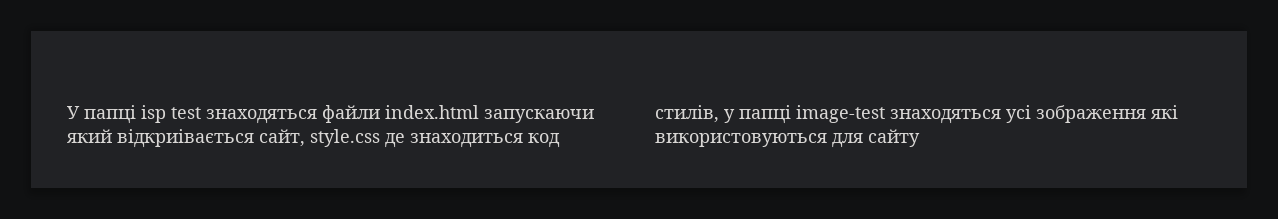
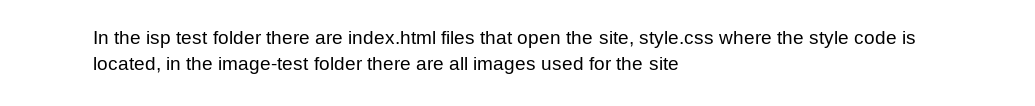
[67,105,594,124] [67,129,560,148] [655,105,1178,124] [655,129,920,148] У папці isp test знаходяться файли index.html запускаючи який відкриівається сайт, style.css де знаходиться код стилів, у папці image-test знаходяться усі зображення які використовуються для сайту -> [93,31,917,48] [93,57,679,74] In the isp test folder there are index.html files that open the site, style.css where the style code is located, in the image-test folder there are all images used for the site

